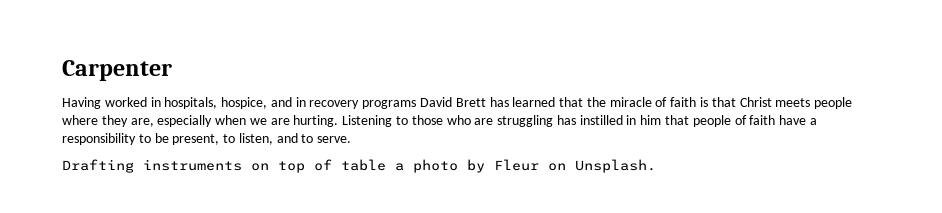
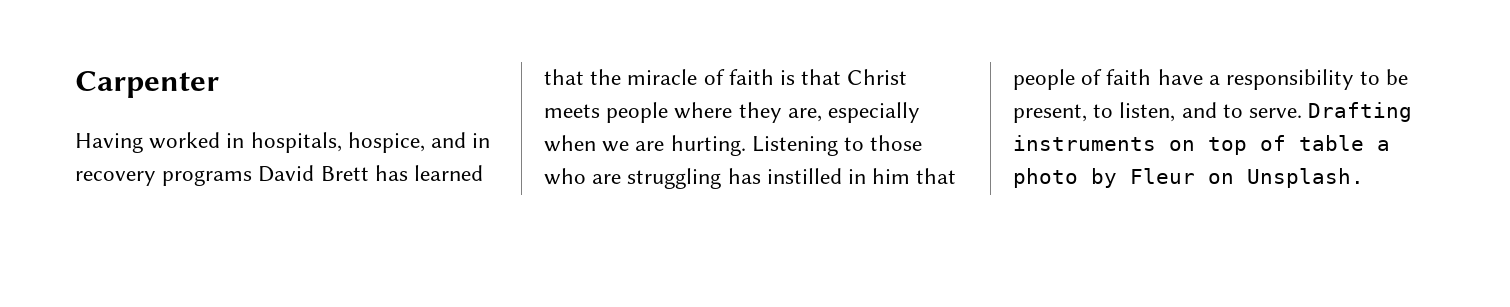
(352, 139) // -> (1303, 113) none

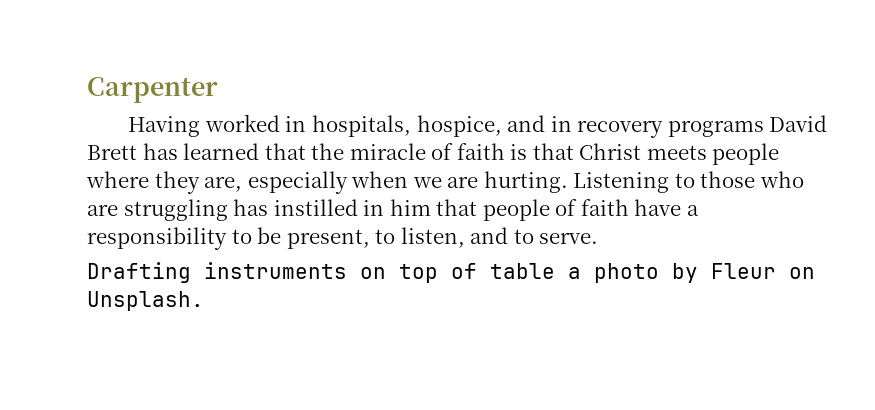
(1303, 113) none -> (599, 238) //

